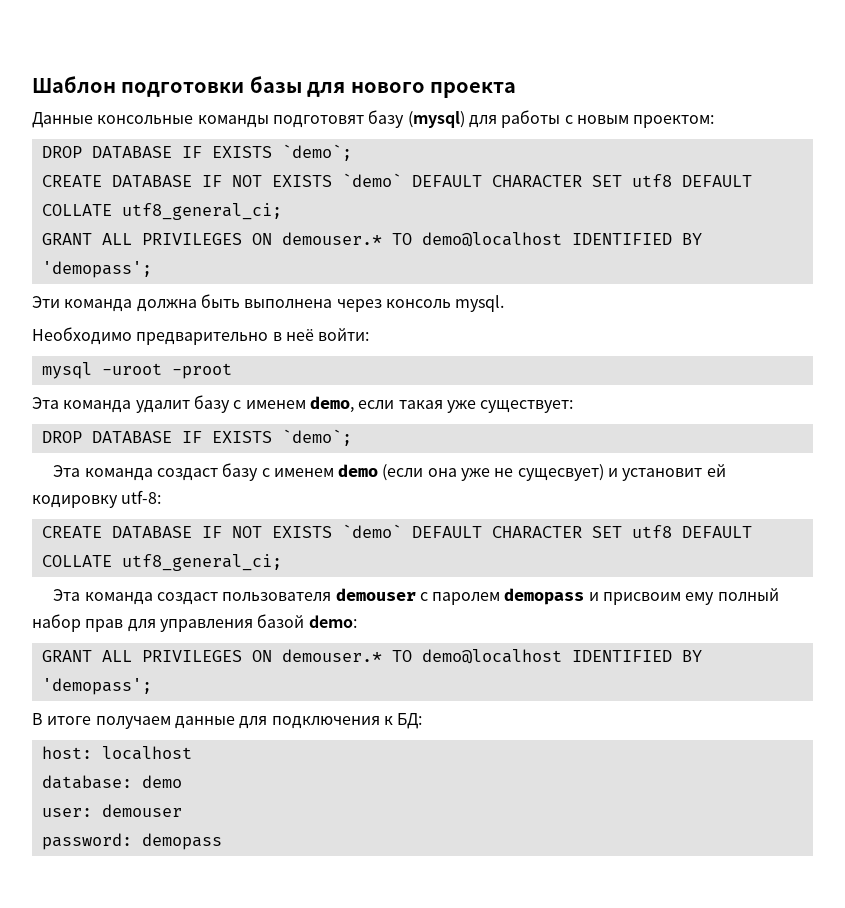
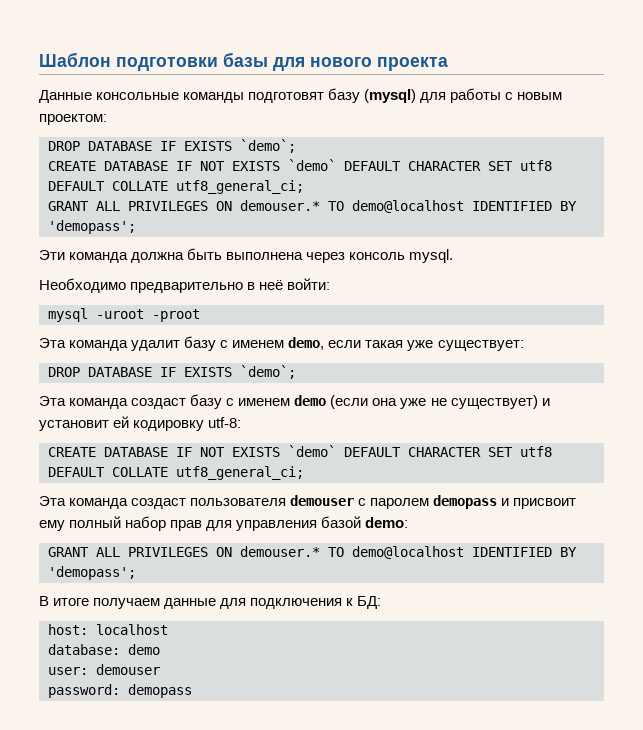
[517,464,604,481] сущесвует) -> [450,395,538,409] существует)
[603,592,682,605] присвоим -> [513,498,577,509] присвоит

